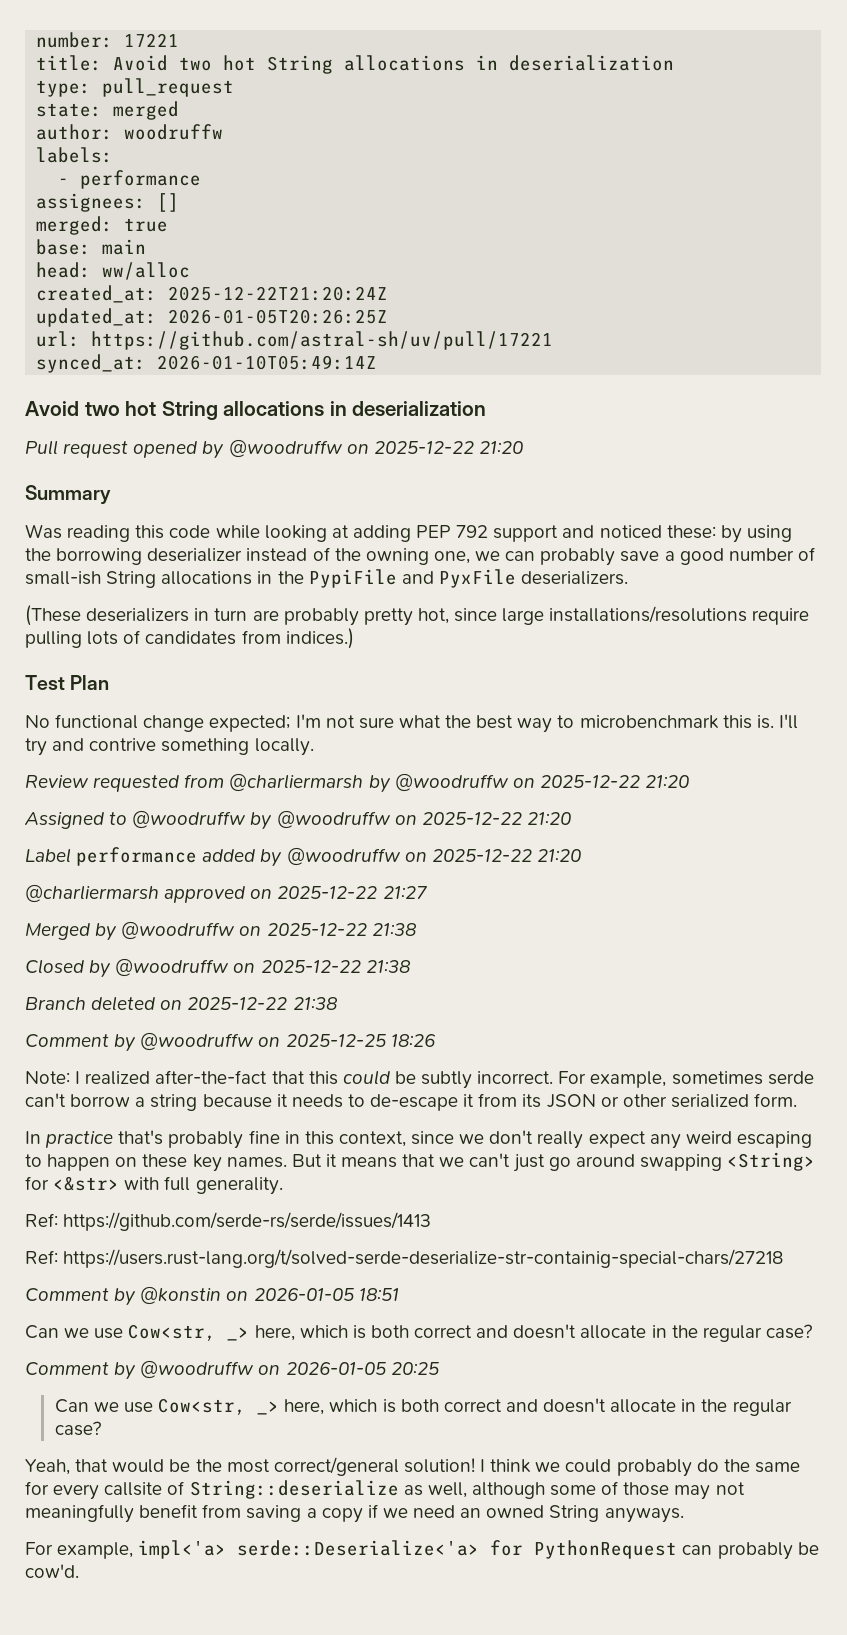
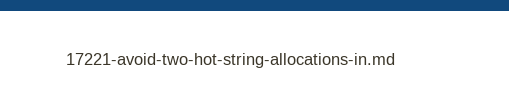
[36,32,180,48] [36,55,675,74] [36,78,235,97] [36,101,180,120] [36,124,224,140] [36,147,114,163] [58,170,202,189] [36,193,180,212] [36,216,169,235] [36,239,147,255] [36,262,191,280] [36,285,389,303] [36,308,389,327] [36,331,554,350] [36,354,378,373] [25,401,487,420] [25,439,523,459] [25,485,111,504] [25,524,792,543] [25,547,815,566] [25,569,629,588] [25,605,810,626] [25,628,354,649] [25,675,110,690] [25,714,798,733] [25,738,314,756] [25,773,690,793] [24,810,571,830] [25,847,581,867] [25,884,428,903] [25,921,417,941] [25,958,411,978] [25,996,338,1011] [25,1032,436,1052] [25,1070,814,1089] [25,1093,798,1111] [25,1130,812,1149] [25,1152,816,1172] [25,1176,283,1195] [25,1212,432,1231] [25,1249,784,1268] [25,1286,399,1306] [25,1324,812,1342] [25,1360,439,1380] [54,1398,792,1416] [54,1421,101,1436] [25,1457,800,1477] [25,1480,745,1500] [25,1504,684,1523] [25,1540,819,1560] [25,1564,79,1578] number: 17221 // title: Avoid two hot String allocations in deserialization // type: pull_request // state: merged // author: woodruffw // labels: // - performance // assignees: [] // merged: true // base: main // head: ww/alloc // created_at: 2025-12-22T21:20:24Z // updated_at: 2026-01-05T20:26:25Z // url: https://github.com/astral-sh/uv/pull/17221 // synced_at: 2026-01-10T05:49:14Z // Avoid two hot String allocations in deserialization // Pull request opened by @woodruffw on 2025-12-22 21:20 // Summary // Was reading this code while looking at adding PEP 792 support and noticed these: by using the borrowing deserializer instead of the owning one, we can probably save a good number of small-ish String allocations in the PypiFile and PyxFile deserializers. // (These deserializers in turn are probably pretty hot, since large installations/resolutions require pulling lots of candidates from indices.) // Test Plan // No functional change expected; I'm not sure what the best way to microbenchmark this is. I'll try and contrive something locally. // Review requested from @charliermarsh by @woodruffw on 2025-12-22 21:20 // Assigned to @woodruffw by @woodruffw on 2025-12-22 21:20 // Label performance added by @woodruffw on 2025-12-22 21:20 // @charliermarsh approved on 2025-12-22 21:27 // Merged by @woodruffw on 2025-12-22 21:38 // Closed by @woodruffw on 2025-12-22 21:38 // Branch deleted on 2025-12-22 21:38 // Comment by @woodruffw on 2025-12-25 18:26 // Note: I realized after-the-fact that this could be subtly incorrect. For example, sometimes serde can't borrow a string because it needs to de-escape it from its JSON or other serialized form. // In practice that's probably fine in this context, since we don't really expect any weird escaping to happen on these key names. But it means that we can't just go around swapping <String> for <&str> with full generality. // Ref: https://github.com/serde-rs/serde/issues/1413 // Ref: https://users.rust-lang.org/t/solved-serde-deserialize-str-containig-special-chars/27218 // Comment by @konstin on 2026-01-05 18:51 // Can we use Cow<str, _> here, which is both correct and doesn't allocate in the regular case? // Comment by @woodruffw on 2026-01-05 20:25 // Can we use Cow<str, _> here, which is both correct and doesn't allocate in the regular case? // Yeah, that would be the most correct/general solution! I think we could probably do the same for every callsite of String::deserialize as well, although some of those may not meaningfully benefit from saving a copy if we need an owned String anyways. // For example, impl<'a> serde::Deserialize<'a> for PythonRequest can probably be cow'd. -> [66,53,395,68] 17221-avoid-two-hot-string-allocations-in.md

